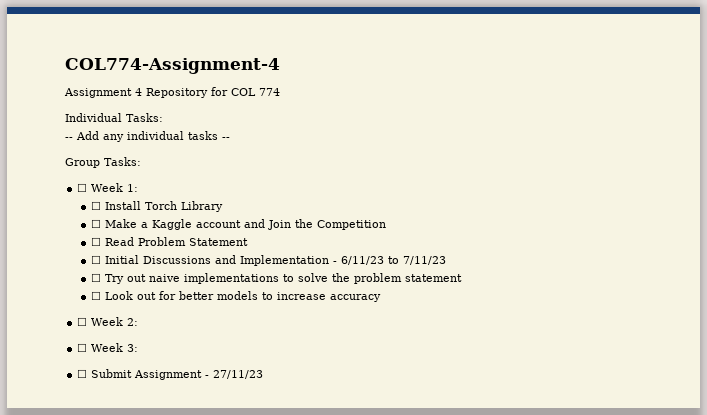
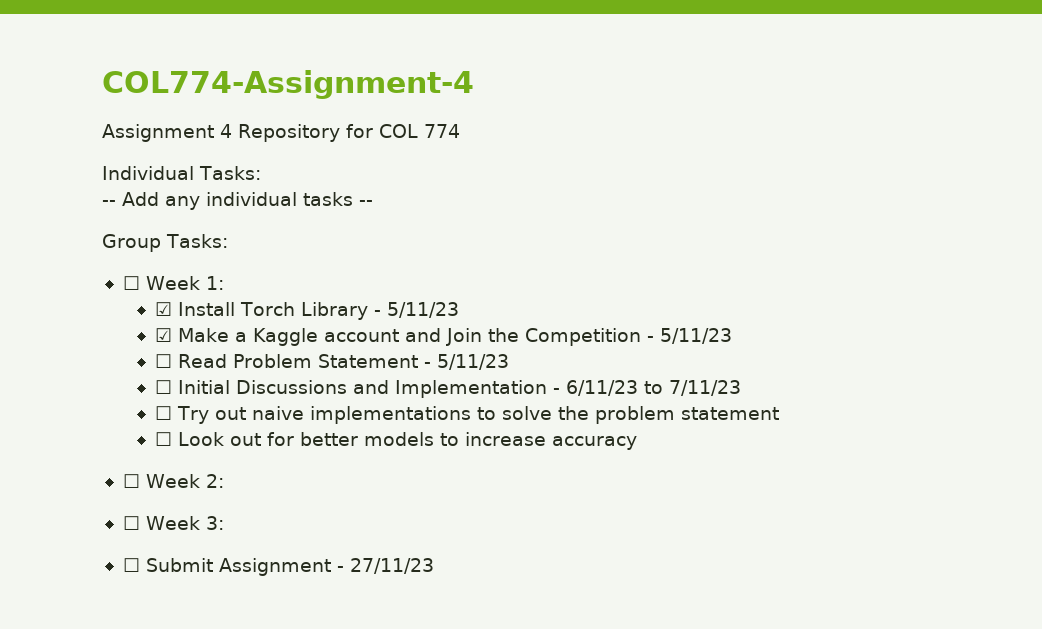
[91,201,102,210] ☐ -> [155,302,173,316] ☑
[91,219,102,228] // ☐ -> [374,302,460,318] [155,328,173,342] - 5/11/23 // ☑
(387, 225) none -> [647,328,733,344] - 5/11/23
(249, 242) none -> [424,354,510,370] - 5/11/23

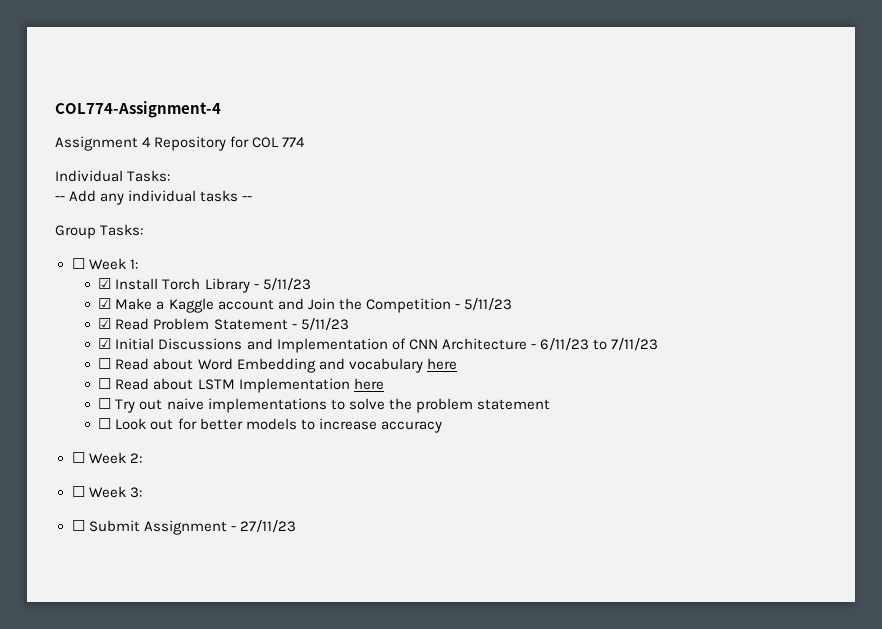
[155,354,173,368] ☐ -> [98,318,112,329] ☑
[155,380,173,394] ☐ -> [98,338,112,349] ☑
(548, 389) none -> [391,338,527,350] of CNN Architecture
(742, 388) none -> [98,358,457,373] [98,378,384,393] // ☐ Read about Word Embedding and vocabulary here // ☐ Read about LSTM Implementation here

